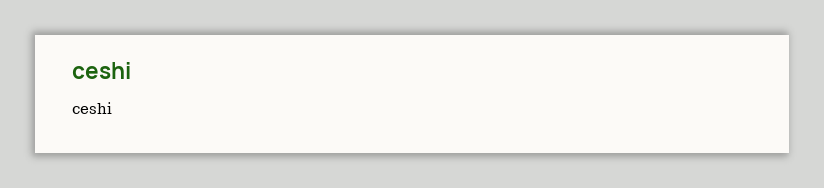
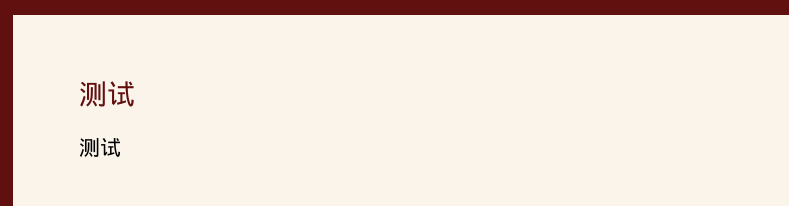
[72,62,131,79] [72,102,112,114] ceshi // ceshi -> [79,81,135,107] [79,138,121,157] 测试 // 测试

